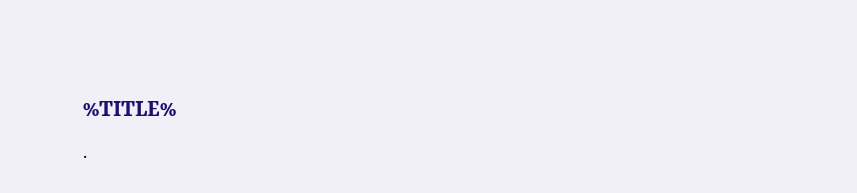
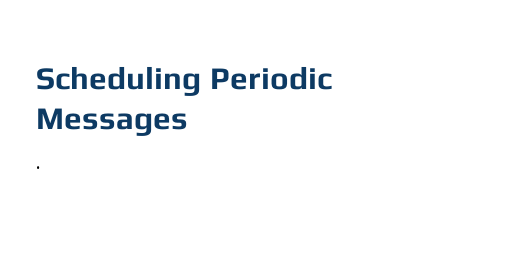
[83,101,176,116] %TITLE% -> [36,66,332,96] [36,108,188,136] Scheduling Periodic Messages

